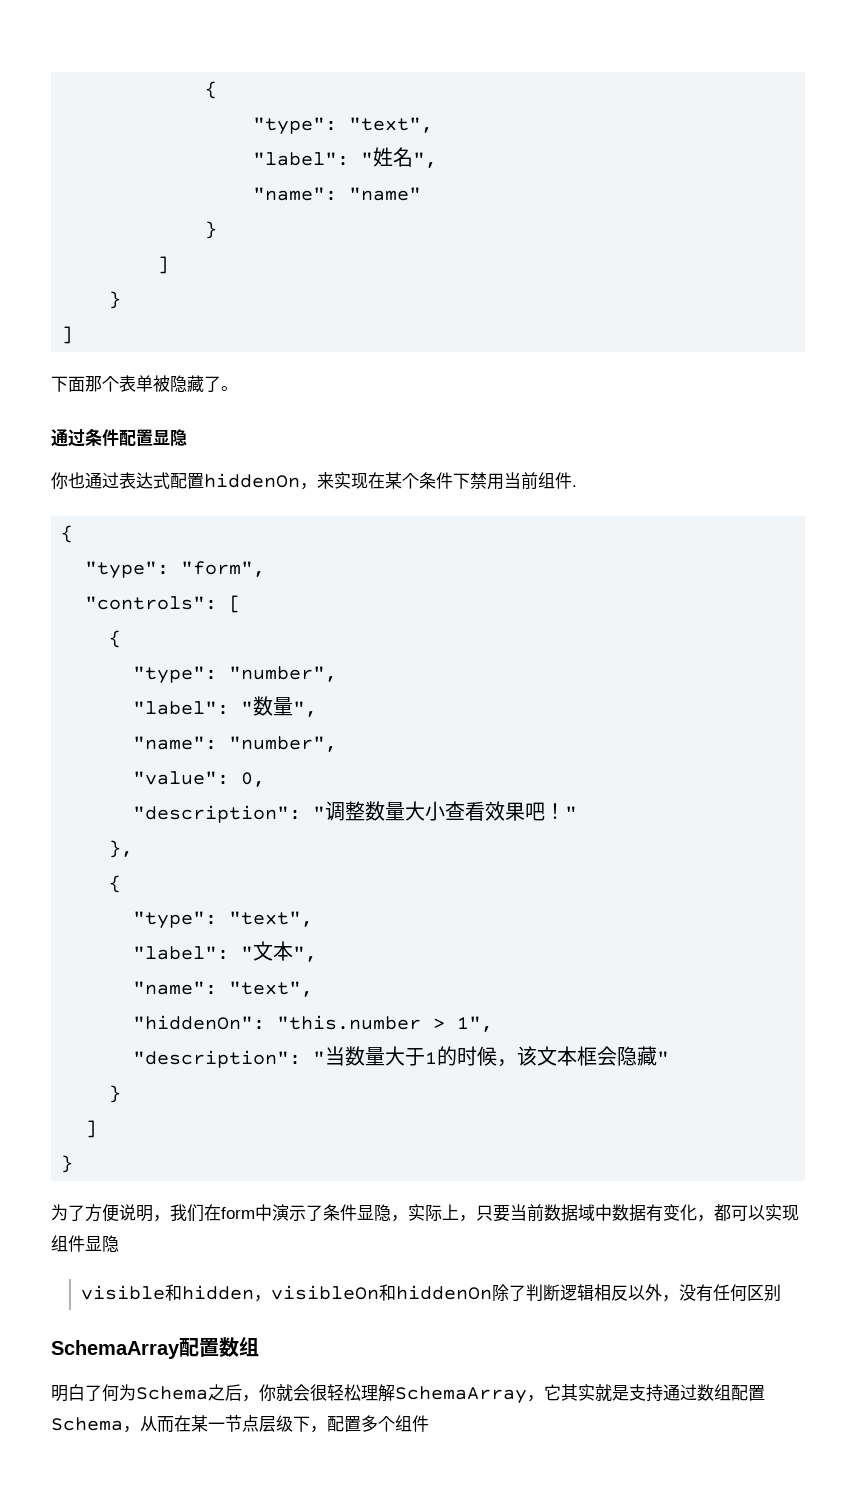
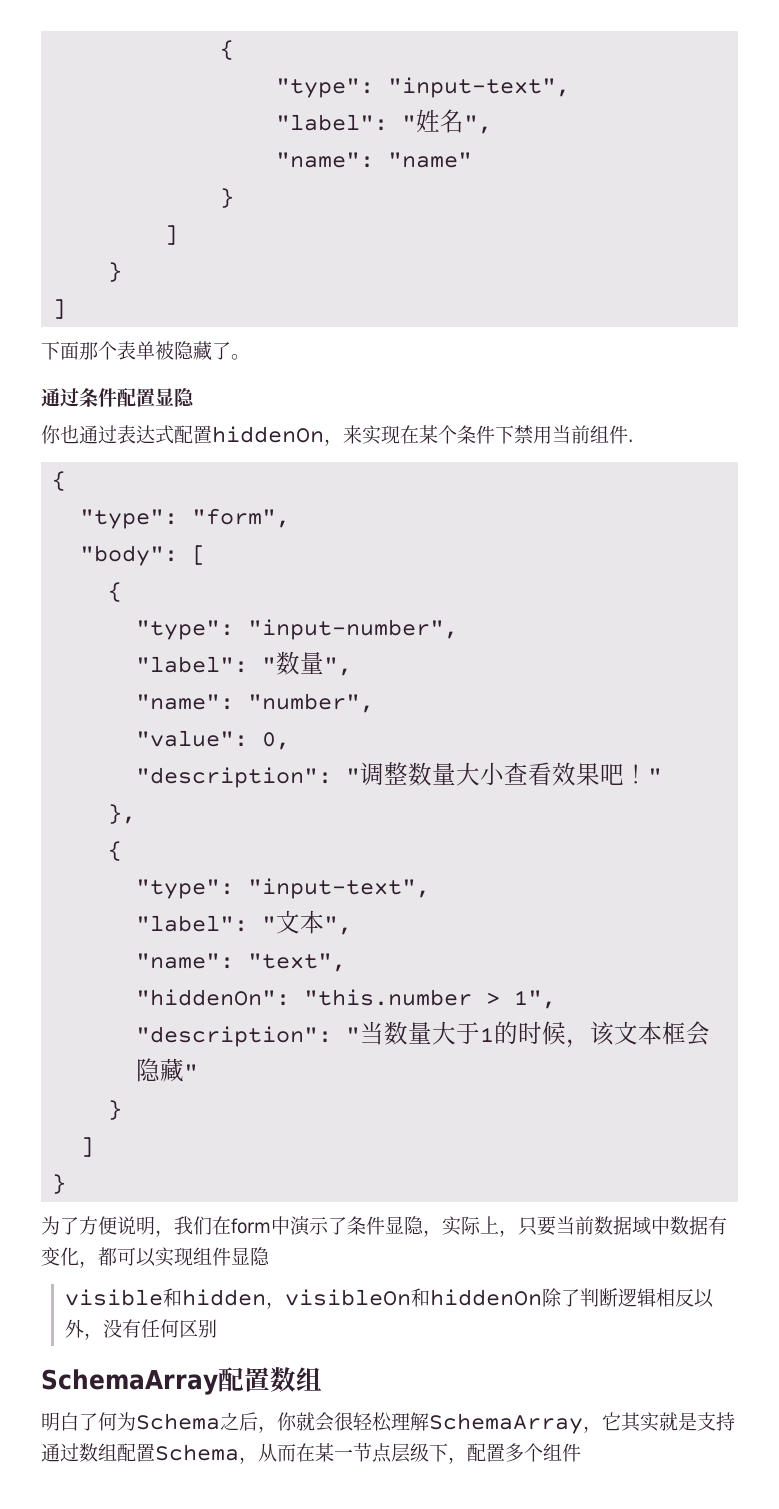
[205,81,218,99] [253,117,434,135] { // "type": "text", -> [220,40,235,60] [276,77,571,98] { // "type": "input-text",
[85,596,218,610] "controls": -> [80,545,179,566] "body":
[229,666,338,682] "number", -> [248,619,459,640] "input-number",
[229,911,314,927] "text", -> [248,878,431,899] "input-text",

